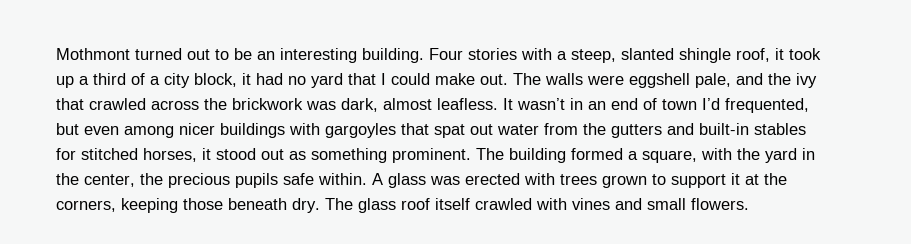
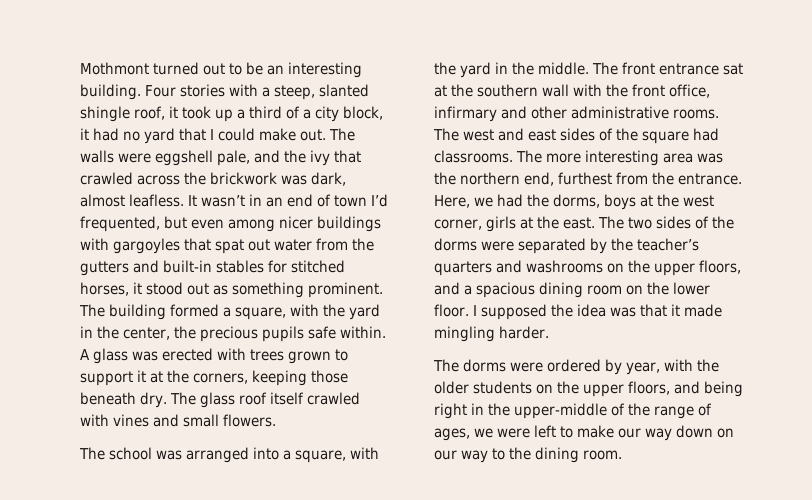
(749, 204) none -> [79,447,379,463] [434,62,743,78] [434,84,710,98] [434,106,719,122] [433,128,719,144] [434,150,723,166] [434,172,742,186] [434,194,714,210] [434,216,734,232] [434,238,699,254] [434,260,741,276] [434,282,710,298] [434,304,722,320] [434,326,549,342] [433,359,719,375] [434,381,743,397] [434,403,712,419] [434,425,734,441] [434,447,622,463] // The school was arranged into a square, with the yard in the middle. The front entrance sat at the southern wall with the front office, infirmary and other administrative rooms. The west and east sides of the square had classrooms. The more interesting area was the northern end, furthest from the entrance. Here, we had the dorms, boys at the west corner, girls at the east. The two sides of the dorms were separated by the teacher’s quarters and washrooms on the upper floors, and a spacious dining room on the lower floor. I supposed the idea was that it made mingling harder. // The dorms were ordered by year, with the older students on the upper floors, and being right in the upper-middle of the range of ages, we were left to make our way down on our way to the dining room.

